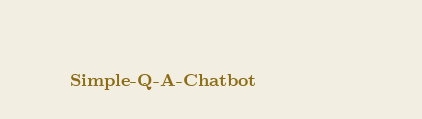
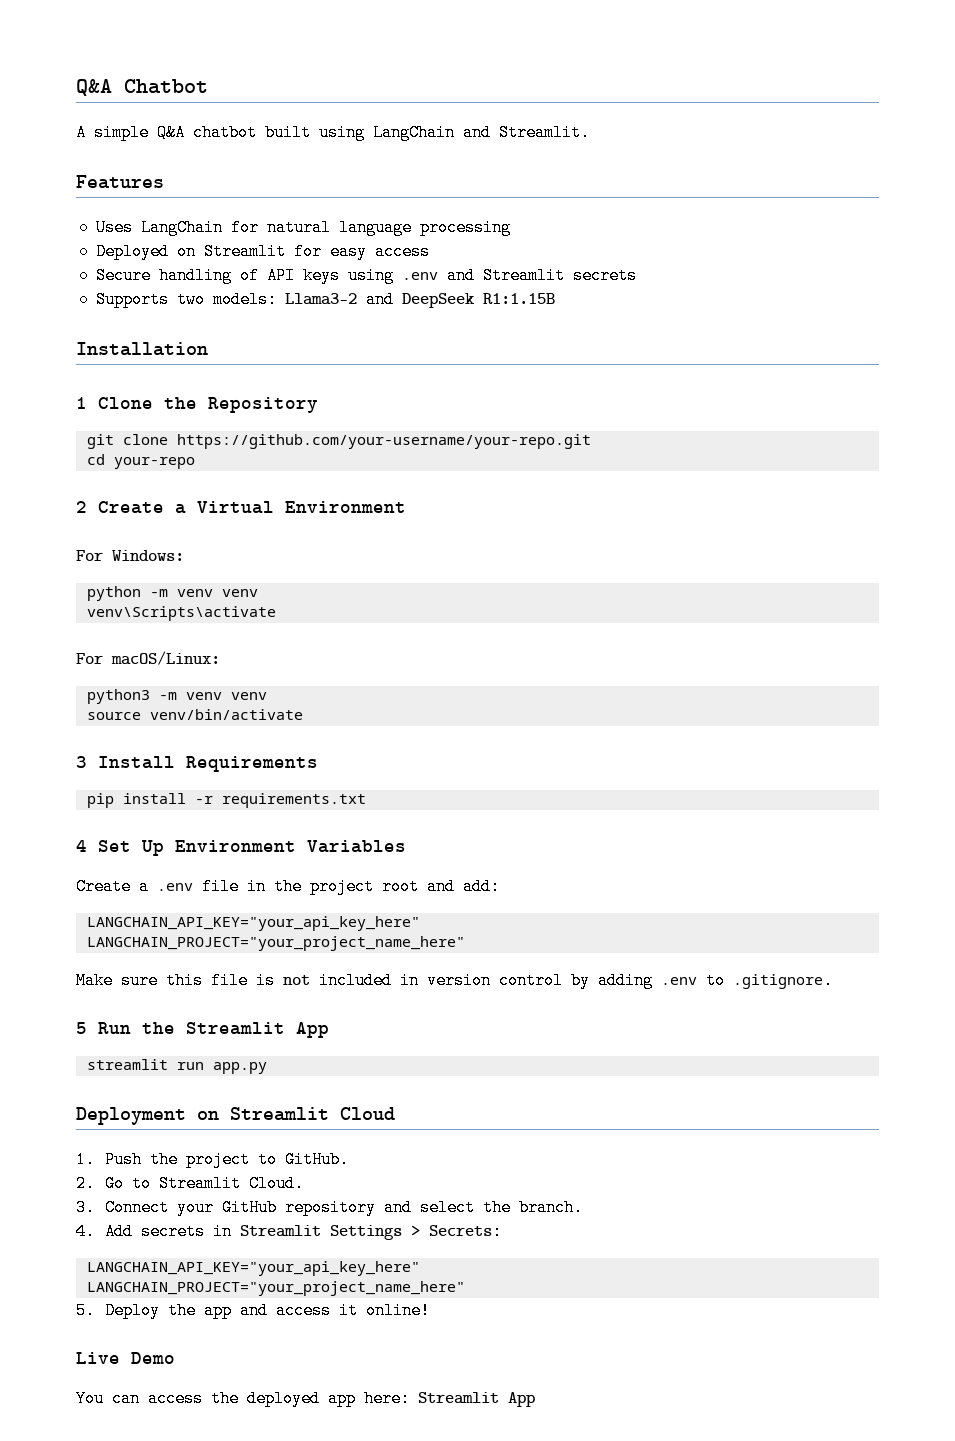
[70,73,256,90] Simple-Q-A-Chatbot -> [76,79,208,96] [76,124,590,141] [76,175,164,189] [95,219,511,236] [95,243,430,260] [95,267,637,284] [95,291,555,308] [76,342,208,356] [76,397,318,413] [86,434,591,449] [86,454,195,469] [76,501,406,514] [76,550,184,561] [86,586,258,601] [86,606,276,621] [76,651,220,665] [86,689,267,704] [86,709,303,720] [76,756,318,772] [86,793,366,808] [76,840,406,856] [76,878,500,895] [86,916,420,931] [86,936,465,951] [76,972,833,989] [76,1022,329,1038] [86,1059,267,1074] [76,1107,395,1125] [76,1151,350,1168] [76,1175,305,1192] [76,1199,584,1216] [76,1223,503,1240] [86,1261,420,1276] [86,1281,465,1296] [76,1302,431,1319] [76,1352,175,1364] [76,1390,535,1407] Q&A Chatbot // A simple Q&A chatbot built using LangChain and Streamlit. // Features // Uses LangChain for natural language processing // Deployed on Streamlit for easy access // Secure handling of API keys using .env and Streamlit secrets // Supports two models: Llama3-2 and DeepSeek R1:1.15B // Installation // 1 Clone the Repository // git clone https://github.com/your-username/your-repo.git // cd your-repo // 2 Create a Virtual Environment // For Windows: // python -m venv venv // venv\Scripts\activate // For macOS/Linux: // python3 -m venv venv // source venv/bin/activate // 3 Install Requirements // pip install -r requirements.txt // 4 Set Up Environment Variables // Create a .env file in the project root and add: // LANGCHAIN_API_KEY="your_api_key_here" // LANGCHAIN_PROJECT="your_project_name_here" // Make sure this file is not included in version control by adding .env to .gitignore. // 5 Run the Streamlit App // streamlit run app.py // Deployment on Streamlit Cloud // 1. Push the project to GitHub. // 2. Go to Streamlit Cloud. // 3. Connect your GitHub repository and select the branch. // 4. Add secrets in Streamlit Settings > Secrets: // LANGCHAIN_API_KEY="your_api_key_here" // LANGCHAIN_PROJECT="your_project_name_here" // 5. Deploy the app and access it online! // Live Demo // You can access the deployed app here: Streamlit App

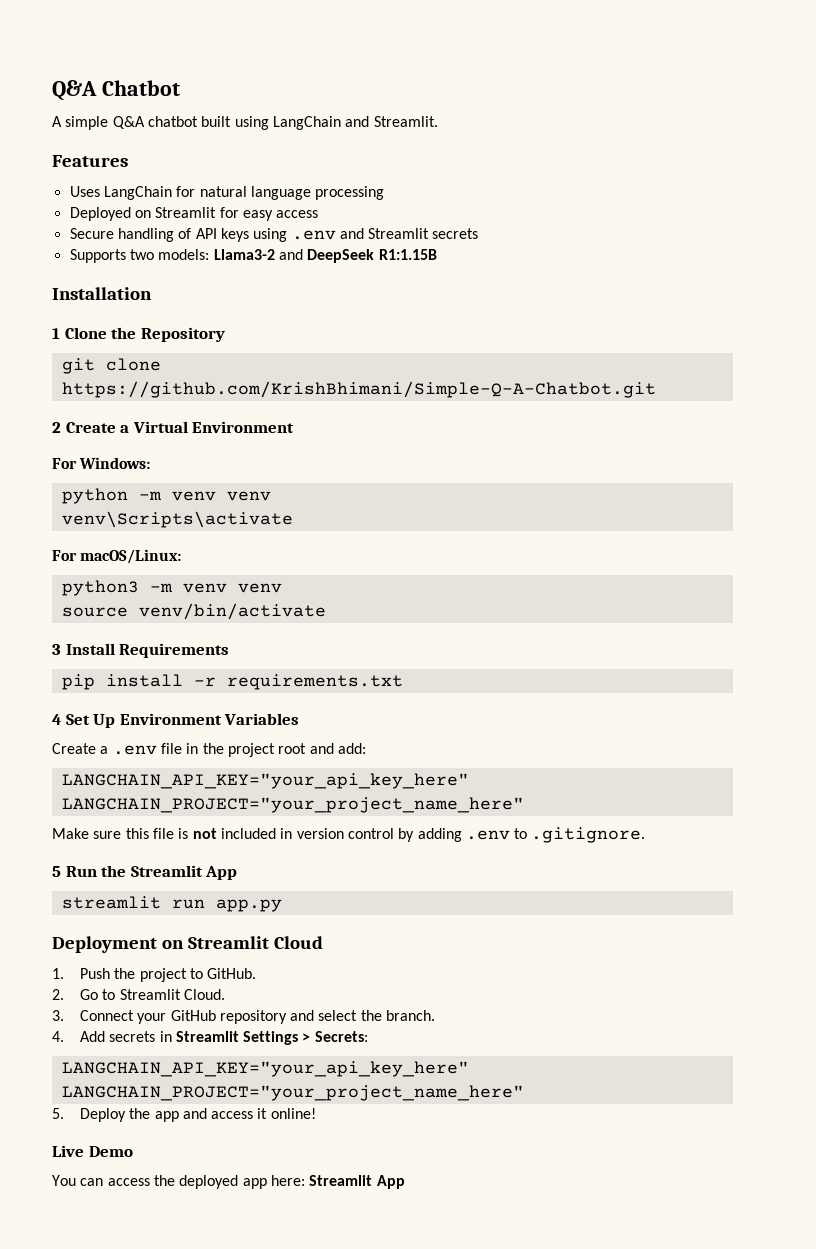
[176,434,591,449] [86,454,195,469] https://github.com/your-username/your-repo.git // cd your-repo -> [61,381,656,398] https://github.com/KrishBhimani/Simple-Q-A-Chatbot.git

